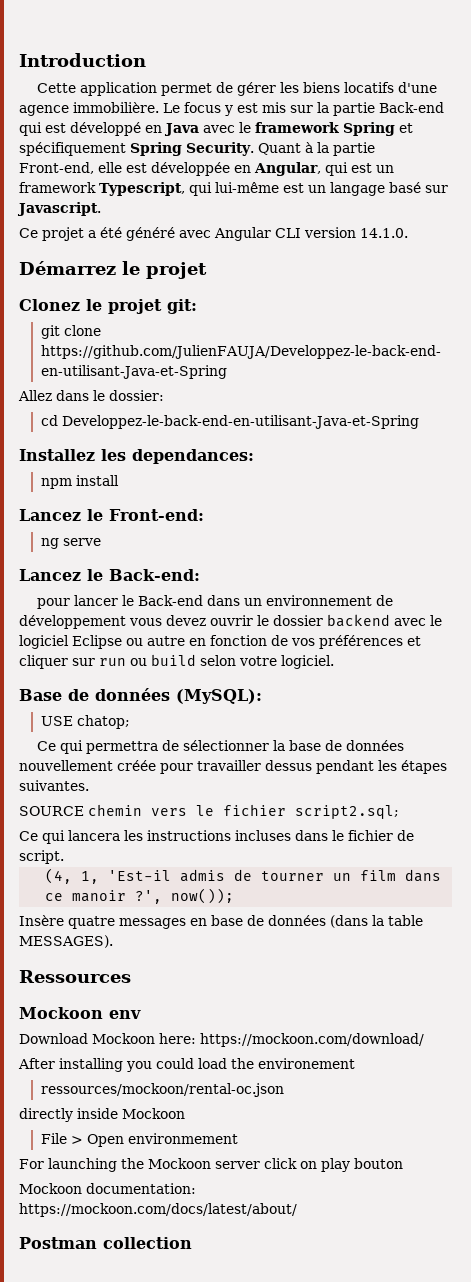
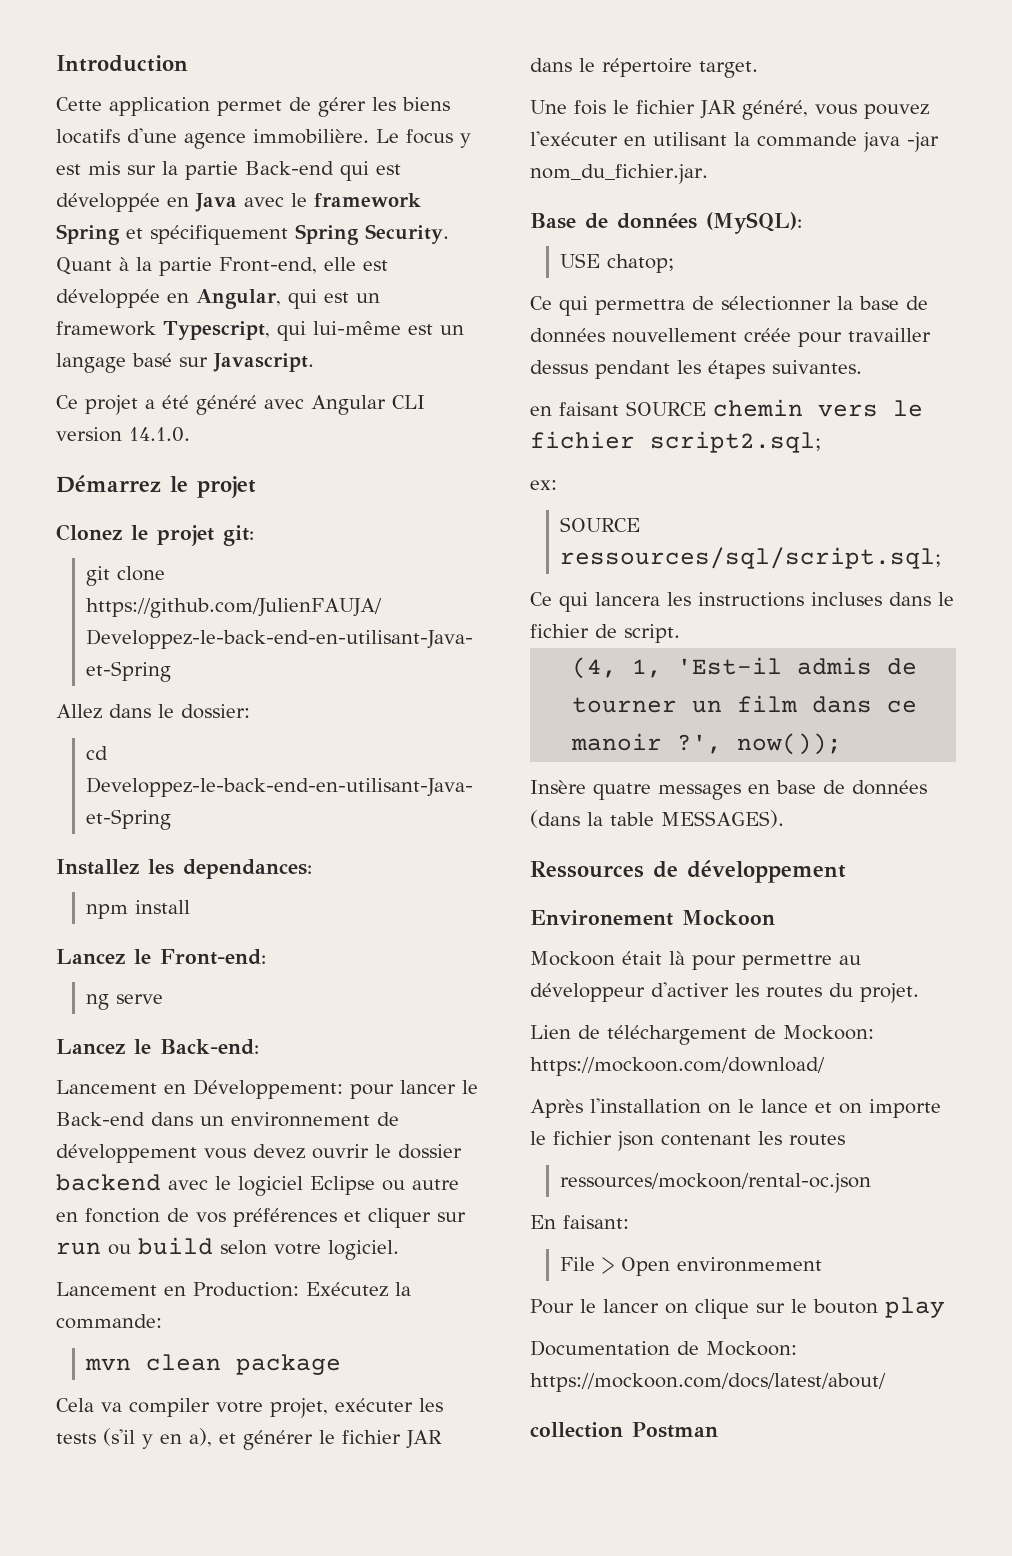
[70,122,141,136] développé -> [56,193,160,212] développée
(200, 575) none -> [56,1079,343,1099] Lancement en Développement:
(334, 662) none -> [56,1282,411,1297] [56,1314,162,1329] [85,1354,342,1375] [56,1398,443,1418] [56,1428,442,1450] [530,58,758,78] [530,100,929,120] [530,131,939,152] [530,164,708,184] // Lancement en Production: Exécutez la commande: // mvn clean package // Cela va compiler votre projet, exécuter les tests (s'il y en a), et générer le fichier JAR dans le répertoire target. // Une fois le fichier JAR généré, vous pouvez l'exécuter en utilisant la commande java -jar nom_du_fichier.jar.
(89, 785) none -> [530,402,619,416] en faisant
(399, 812) none -> [530,480,557,490] [560,517,641,532] [560,547,942,569] // ex: // SOURCE ressources/sql/script.sql;
[19,1007,141,1019] [19,1033,424,1047] [18,1058,355,1072] [40,1083,284,1097] [19,1108,185,1122] [40,1133,238,1147] [19,1158,403,1172] [19,1183,196,1194] // Mockoon env // Download Mockoon here: https://mockoon.com/download/ // After installing you could load the environement // ressources/mockoon/rental-oc.json // directly inside Mockoon // File > Open environmement // For launching the Mockoon server click on play bouton // Mockoon documentation: -> [653,860,846,883] [530,910,775,926] [530,951,861,970] [530,982,919,1003] [530,1025,874,1045] [530,1057,825,1076] [530,1098,941,1118] [530,1131,845,1151] [560,1173,872,1193] [530,1215,629,1229] [560,1257,823,1276] [530,1297,945,1319] [530,1340,797,1356] de développement // Environement Mockoon // Mockoon était là pour permettre au développeur d'activer les routes du projet. // Lien de téléchargement de Mockoon: https://mockoon.com/download/ // Après l'installation on le lance et on importe le fichier json contenant les routes // ressources/mockoon/rental-oc.json // En faisant: // File > Open environmement // Pour le lancer on clique sur le bouton play // Documentation de Mockoon:
[19,1237,192,1249] Postman collection -> [530,1422,718,1438] collection Postman

